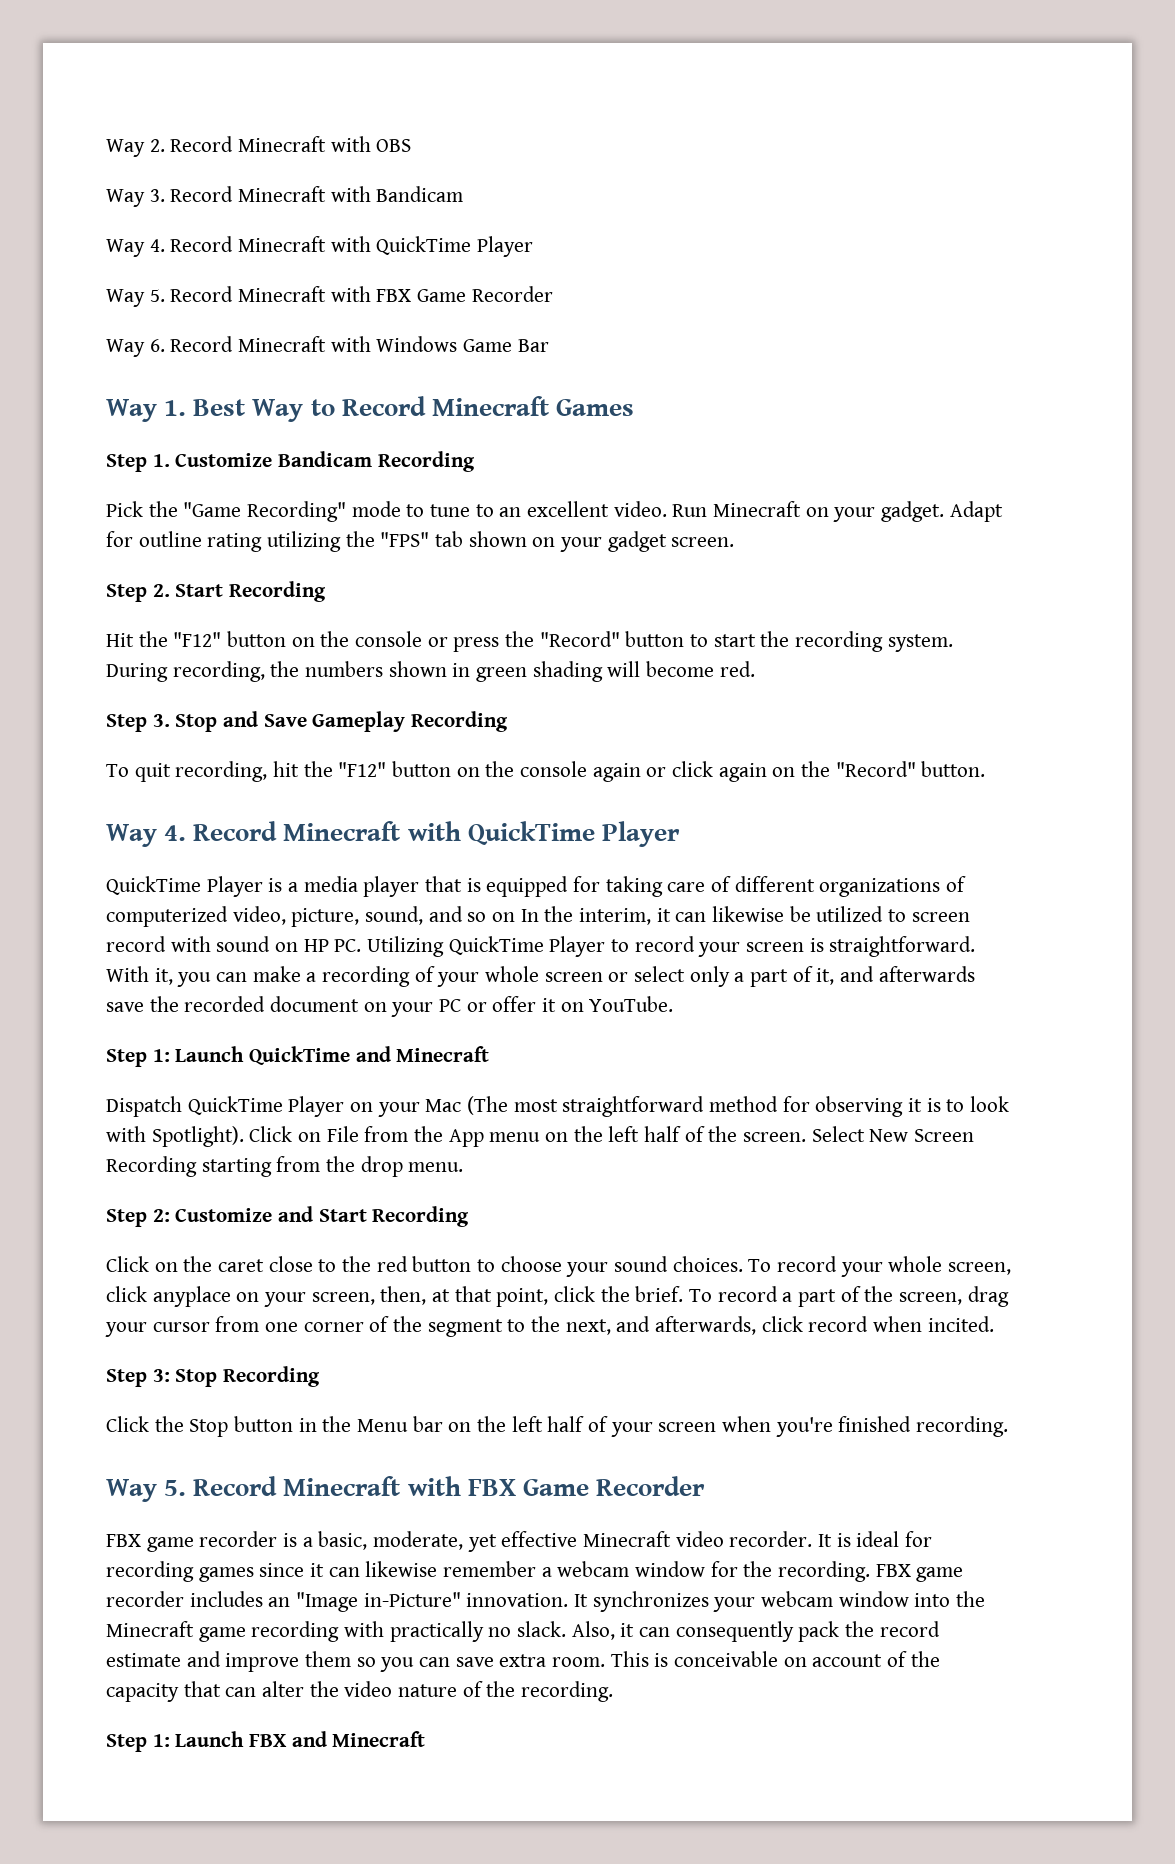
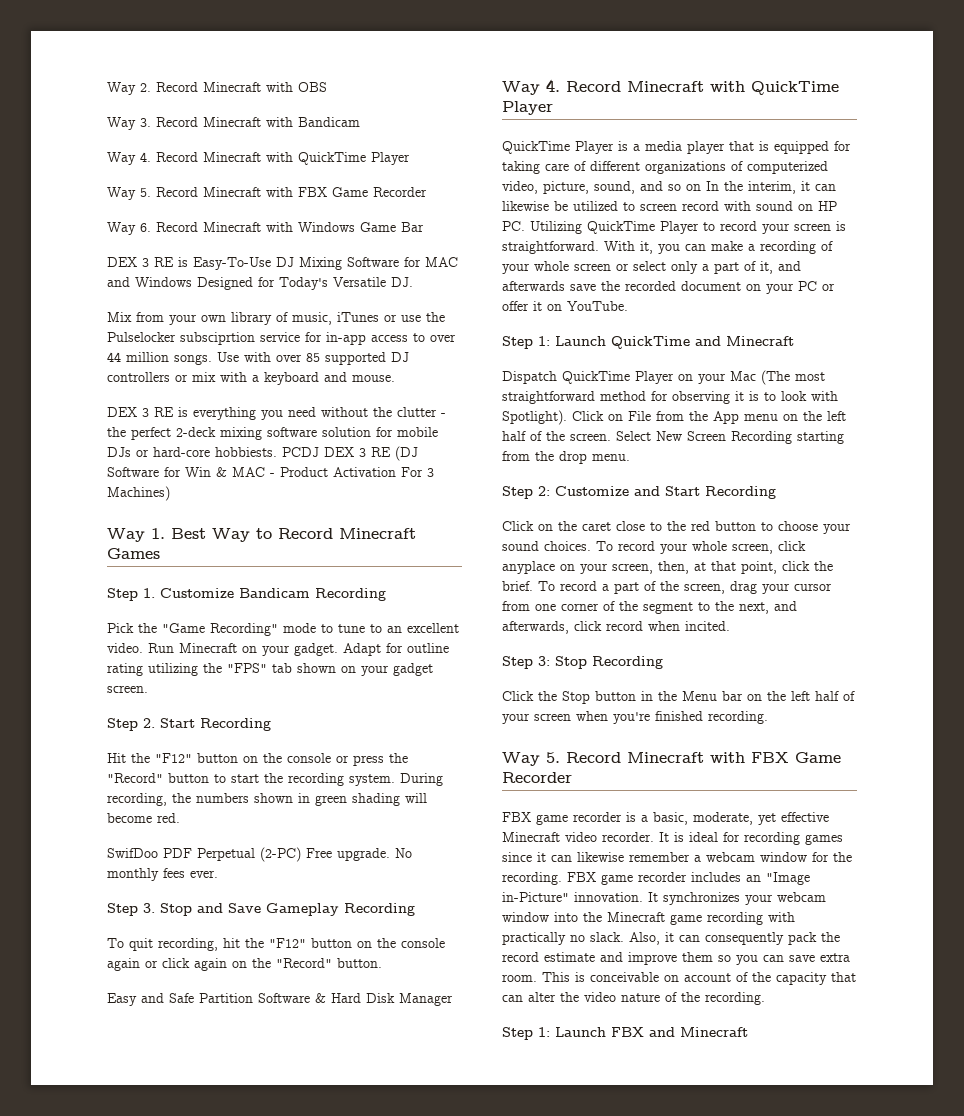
(549, 345) none -> [107,257,458,270] [107,277,413,290] [107,312,445,325] [107,332,456,345] [107,352,409,365] [107,372,395,385] [107,407,446,420] [107,427,438,440] [107,446,418,461] [107,467,434,477] [107,486,170,501] // DEX 3 RE is Easy-To-Use DJ Mixing Software for MAC and Windows Designed for Today's Versatile DJ. // Mix from your own library of music, iTunes or use the Pulselocker subsciprtion service for in-app access to over 44 million songs. Use with over 85 supported DJ controllers or mix with a keyboard and mouse. // DEX 3 RE is everything you need without the clutter - the perfect 2-deck mixing software solution for mobile DJs or hard-core hobbiests. PCDJ DEX 3 RE (DJ Software for Win & MAC - Product Activation For 3 Machines)
(755, 669) none -> [107,847,412,862] [107,868,218,881] // SwifDoo PDF Perpetual (2-PC) Free upgrade. No monthly fees ever.
(986, 769) none -> [107,993,453,1006] // Easy and Safe Partition Software & Hard Disk Manager

